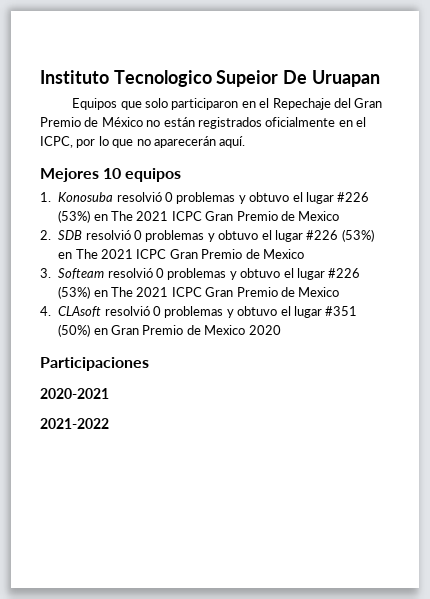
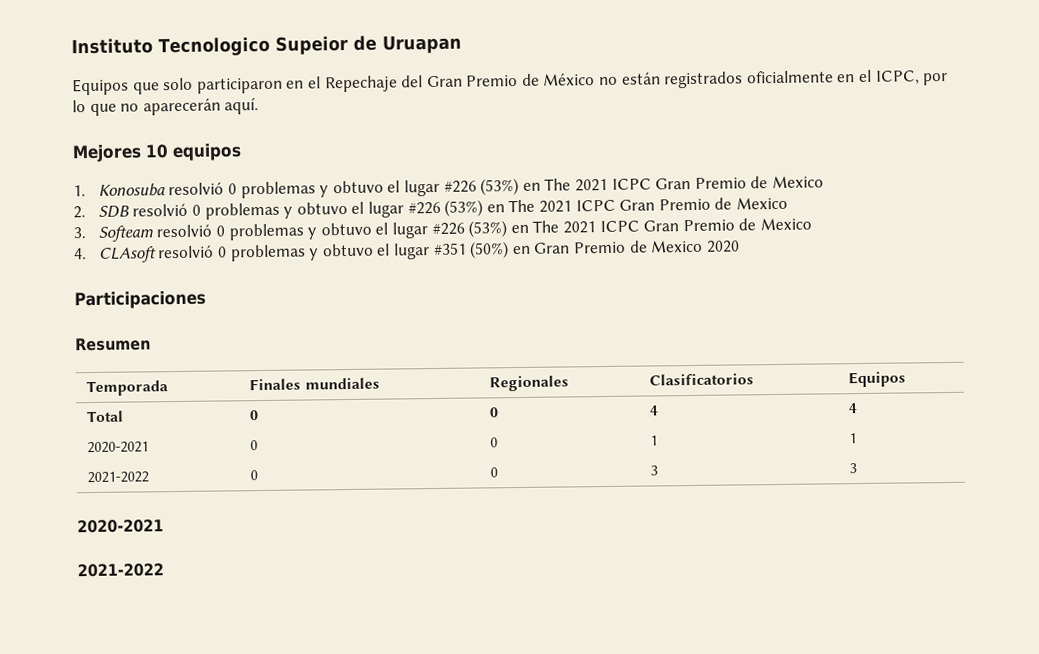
[283,70,308,84] De -> [352,35,377,51] de
(149, 364) none -> [75,337,151,352] [86,380,169,397] [249,377,380,391] [489,375,570,392] [649,373,755,386] [848,371,907,388] [86,410,125,423] [249,410,260,421] [489,407,500,418] [649,405,660,416] [848,403,859,414] [87,441,150,454] [250,440,259,451] [490,437,499,448] [650,435,659,446] [849,433,858,444] [87,471,150,484] [250,470,259,481] [490,467,499,478] [650,465,659,476] [849,463,858,474] // Resumen // Temporada | Finales mundiales | Regionales | Clasificatorios | Equipos // Total | 0 | 0 | 4 | 4 // 2020-2021 | 0 | 0 | 1 | 1 // 2021-2022 | 0 | 0 | 3 | 3

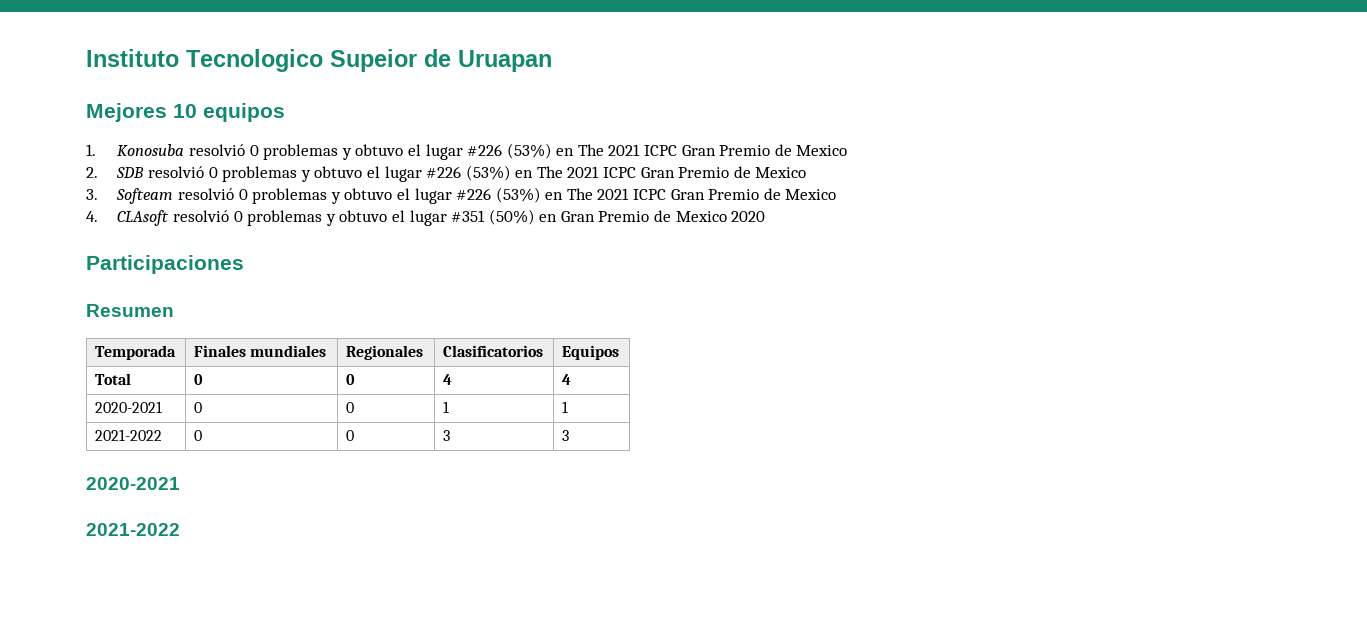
[72,69,949,96] [72,97,260,117] // Equipos que solo participaron en el Repechaje del Gran Premio de México no están registrados oficialmente en el ICPC, por lo que no aparecerán aquí. -> (552, 61) none

